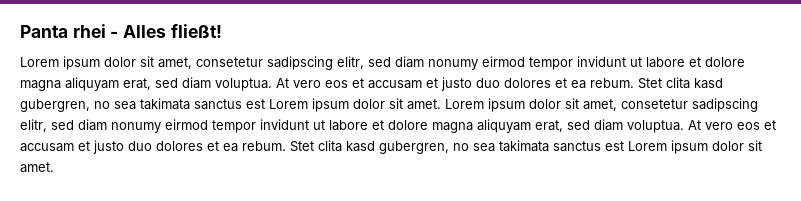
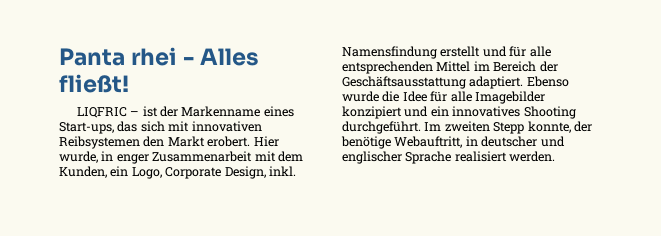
[20,56,745,70] [20,77,723,91] [20,98,758,112] [20,119,776,133] [20,140,762,154] [20,162,54,173] Lorem ipsum dolor sit amet, consetetur sadipscing elitr, sed diam nonumy eirmod tempor invidunt ut labore et dolore magna aliquyam erat, sed diam voluptua. At vero eos et accusam et justo duo dolores et ea rebum. Stet clita kasd gubergren, no sea takimata sanctus est Lorem ipsum dolor sit amet. Lorem ipsum dolor sit amet, consetetur sadipscing elitr, sed diam nonumy eirmod tempor invidunt ut labore et dolore magna aliquyam erat, sed diam voluptua. At vero eos et accusam et justo duo dolores et ea rebum. Stet clita kasd gubergren, no sea takimata sanctus est Lorem ipsum dolor sit amet. -> [76,106,294,118] [59,121,262,134] [59,136,279,149] [59,151,303,164] [59,166,296,179] [342,46,551,59] [342,61,558,74] [342,76,569,89] [342,91,545,104] [342,106,576,119] [342,121,592,134] [341,136,565,149] [342,151,556,164] LIQFRIC – ist der Markenname eines Start-ups, das sich mit innovativen Reibsystemen den Markt erobert. Hier wurde, in enger Zusammenarbeit mit dem Kunden, ein Logo, Corporate Design, inkl. Namensfindung erstellt und für alle entsprechenden Mittel im Bereich der Geschäftsausstattung adaptiert. Ebenso wurde die Idee für alle Imagebilder konzipiert und ein innovatives Shooting durchgeführt. Im zweiten Stepp konnte, der benötige Webauftritt, in deutscher und englischer Sprache realisiert werden.

